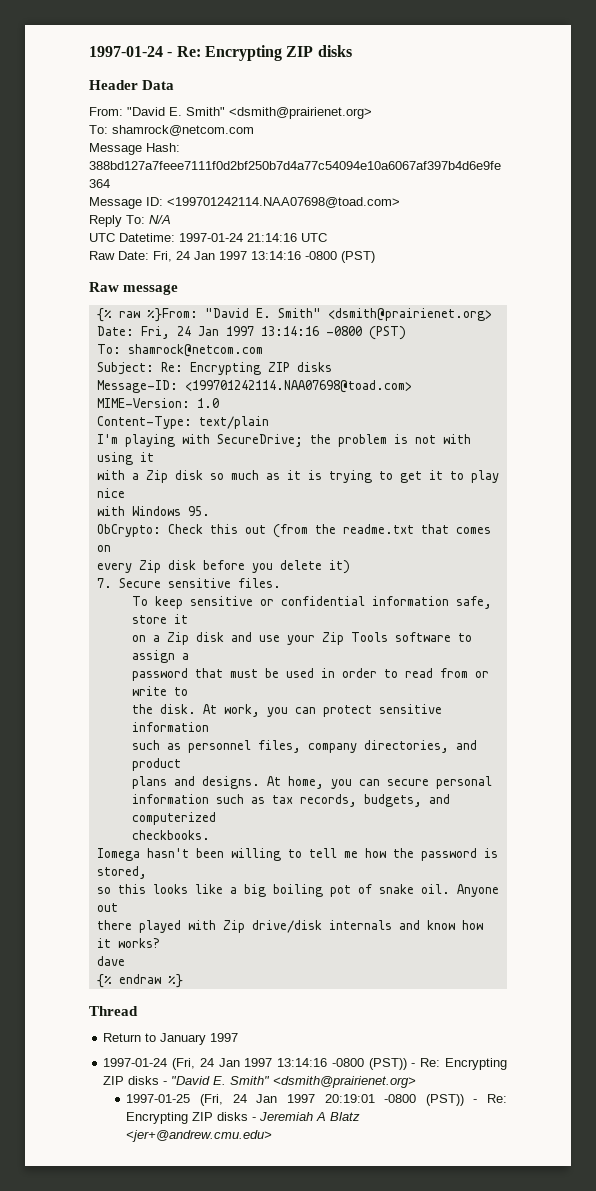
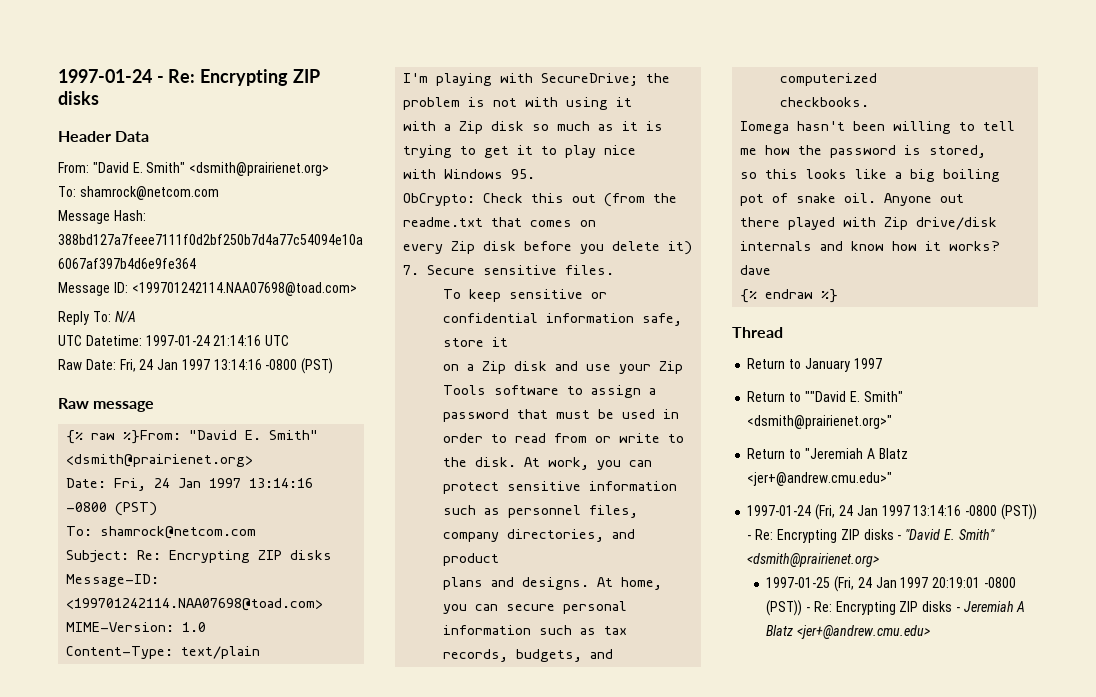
(239, 1037) none -> [747,391,903,402] [747,415,893,429] [747,448,908,459] [747,472,893,486] // Return to ""David E. Smith" <dsmith@prairienet.org>" // Return to "Jeremiah A Blatz <jer+@andrew.cmu.edu>"

